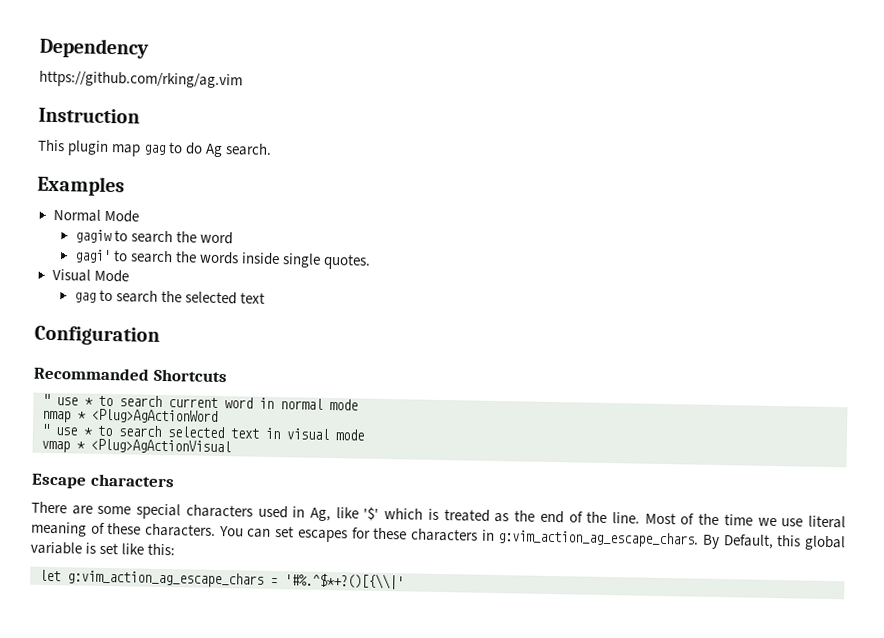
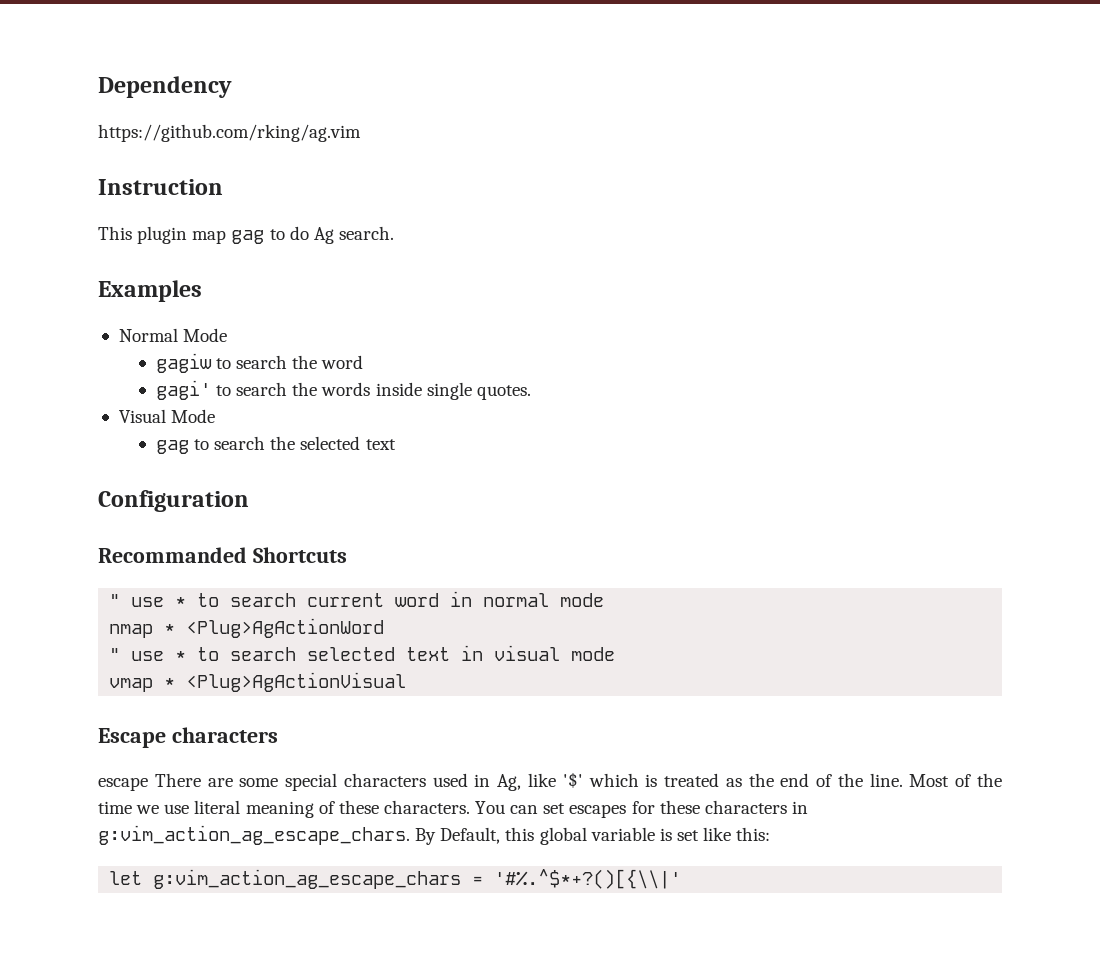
(175, 480) none -> [98,777,148,791] escape

